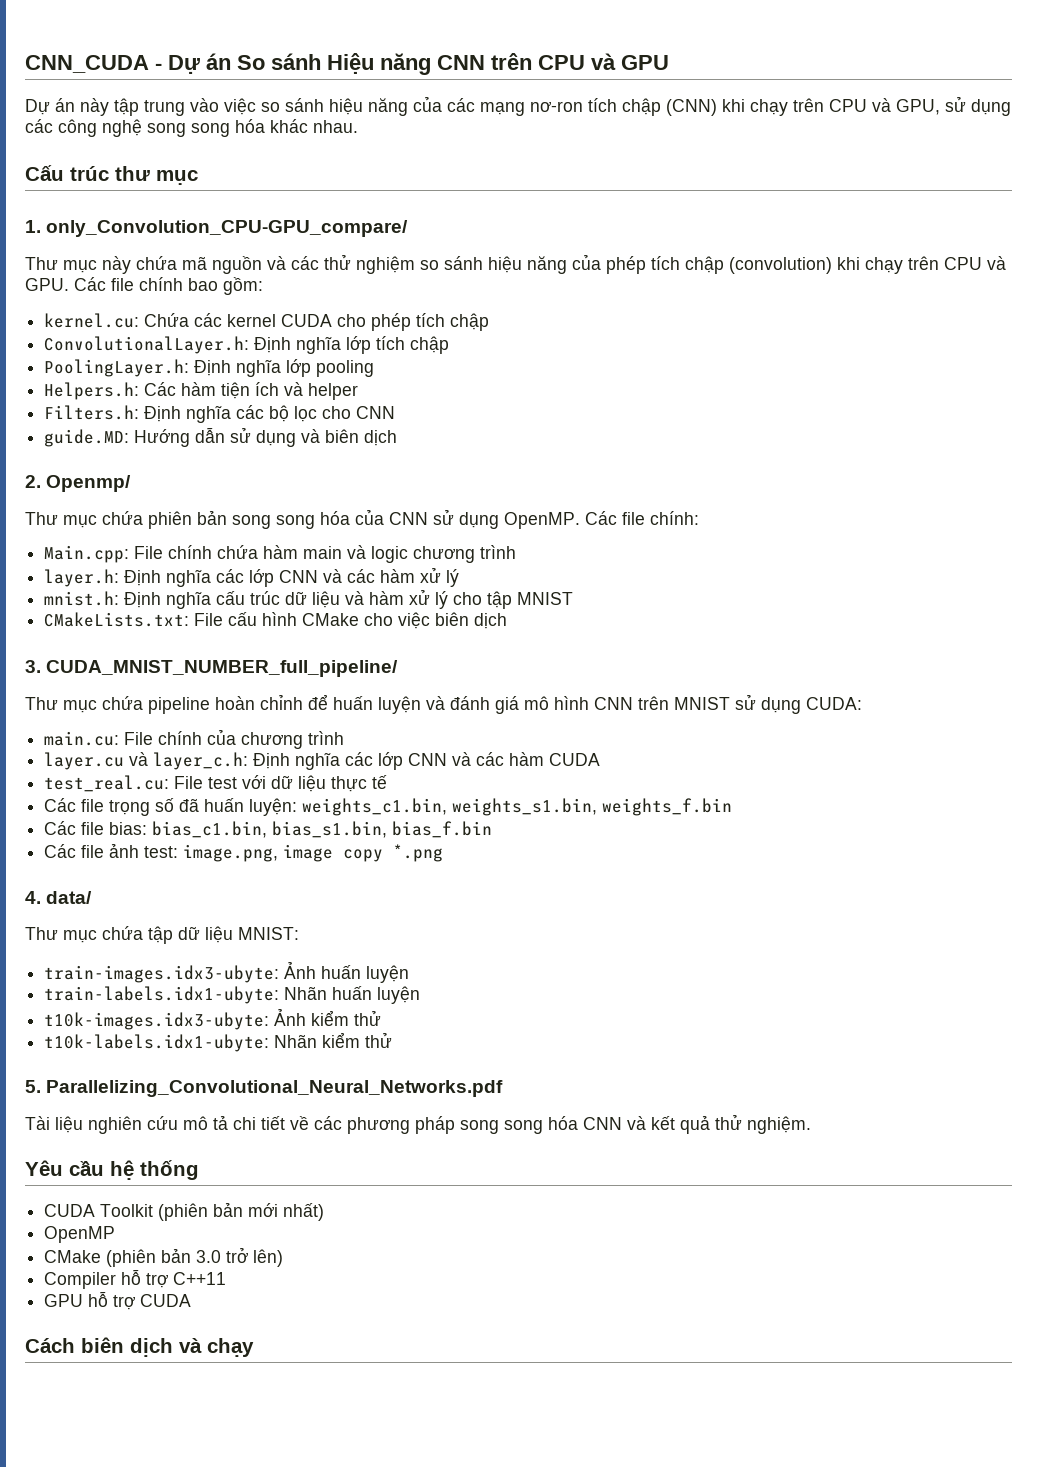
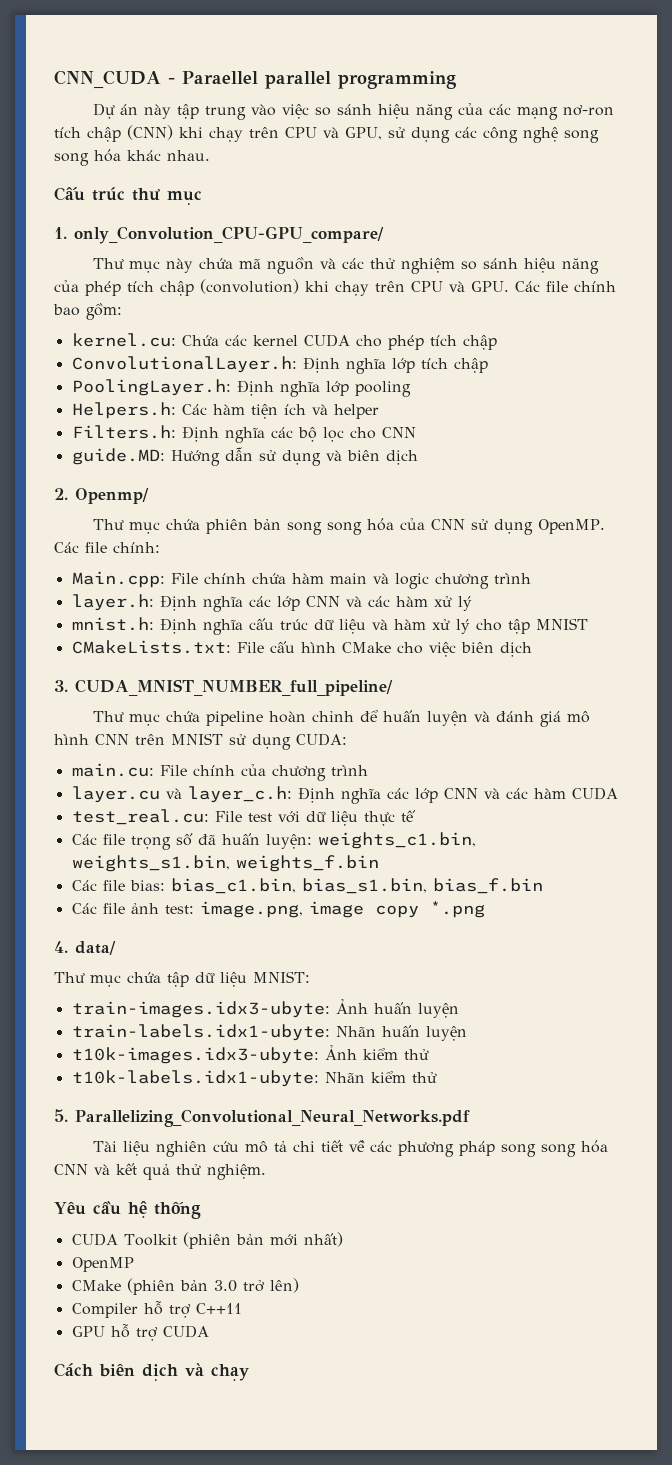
[168,53,669,75] Dự án So sánh Hiệu năng CNN trên CPU và GPU -> [182,71,456,89] Paraellel parallel programming

